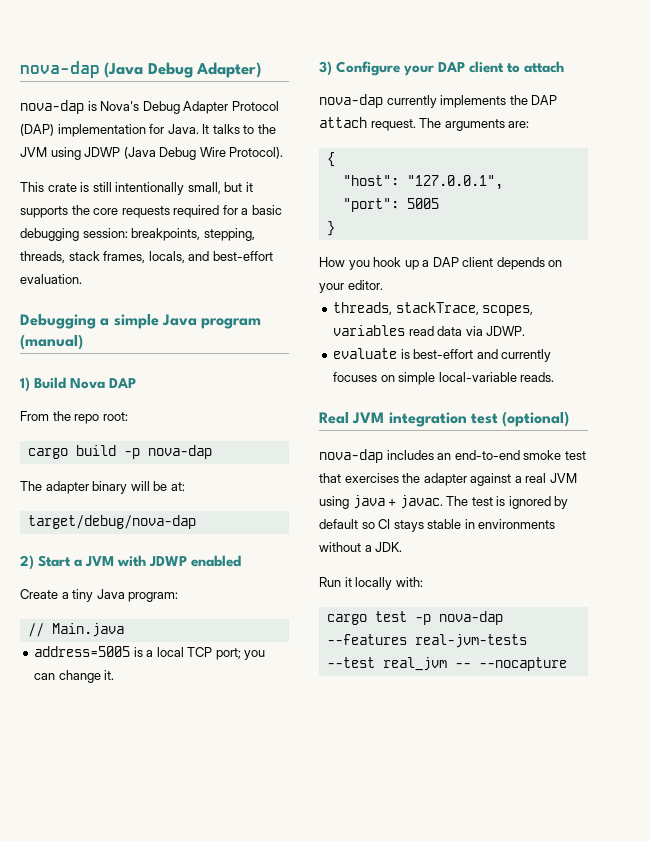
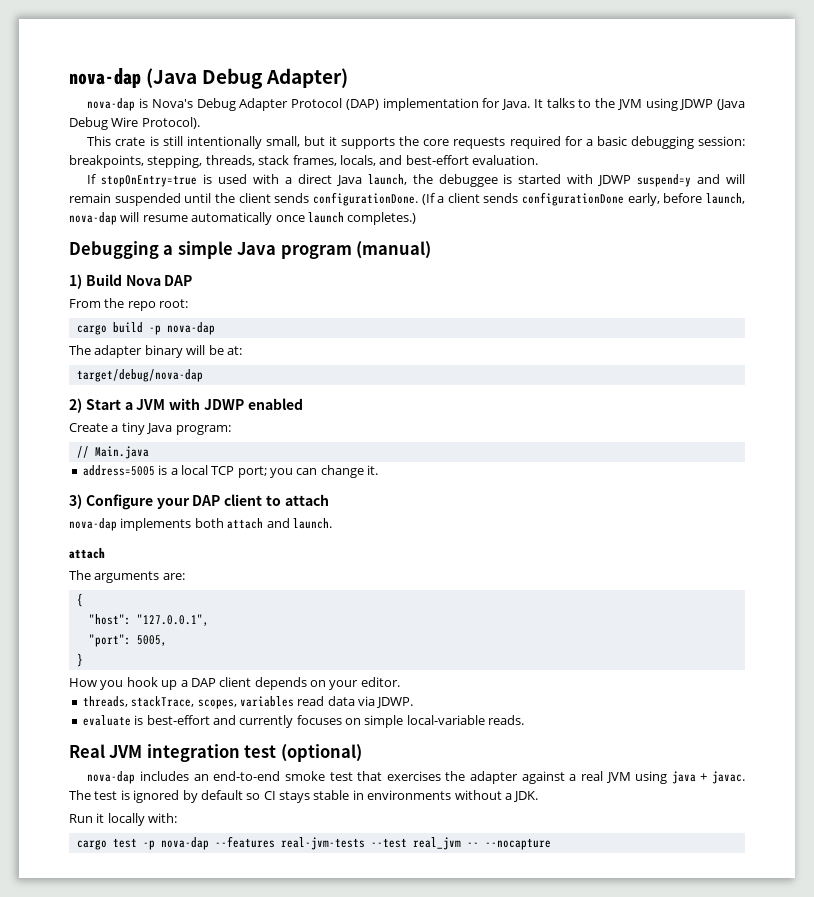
(82, 279) none -> [87,174,745,187] [69,192,745,206] [69,212,417,225] // If stopOnEntry=true is used with a direct Java launch, the debuggee is started with JDWP suspend=y and will remain suspended until the client sends configurationDone. (If a client sends configurationDone early, before launch, nova-dap will resume automatically once launch completes.)
[386,95,558,108] [319,117,416,131] currently implements the DAP attach request. -> [120,518,332,531] [69,548,105,559] implements both attach and launch. // attach //
[406,198,439,209] 5005 -> [136,635,167,646] 5005,

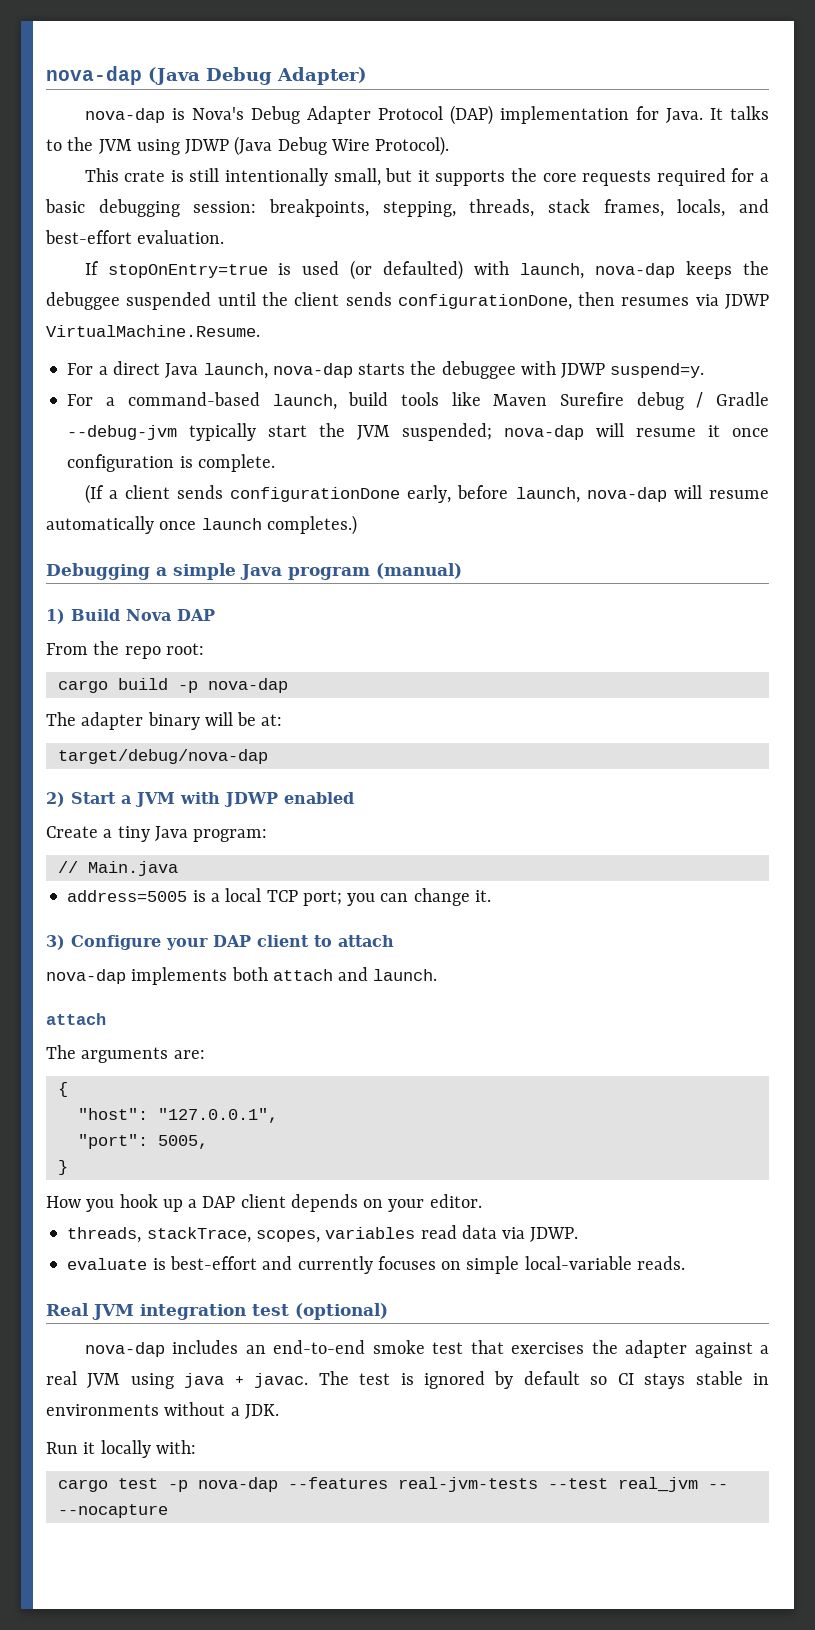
[253,174,745,187] [69,193,111,203] with a direct Java launch, the debuggee is started with JDWP suspend=y and will remain -> [350,260,769,280] [46,292,120,310] (or defaulted) with launch, nova-dap keeps the debuggee
[312,192,418,206] configurationDone. -> [397,292,769,310] [46,325,260,337] [67,361,705,379] [67,392,770,410] [67,423,769,441] [67,454,275,472] configurationDone, then resumes via JDWP VirtualMachine.Resume. // For a direct Java launch, nova-dap starts the debuggee with JDWP suspend=y. // For a command-based launch, build tools like Maven Surefire debug / Gradle --debug-jvm typically start the JVM suspended; nova-dap will resume it once configuration is complete. //

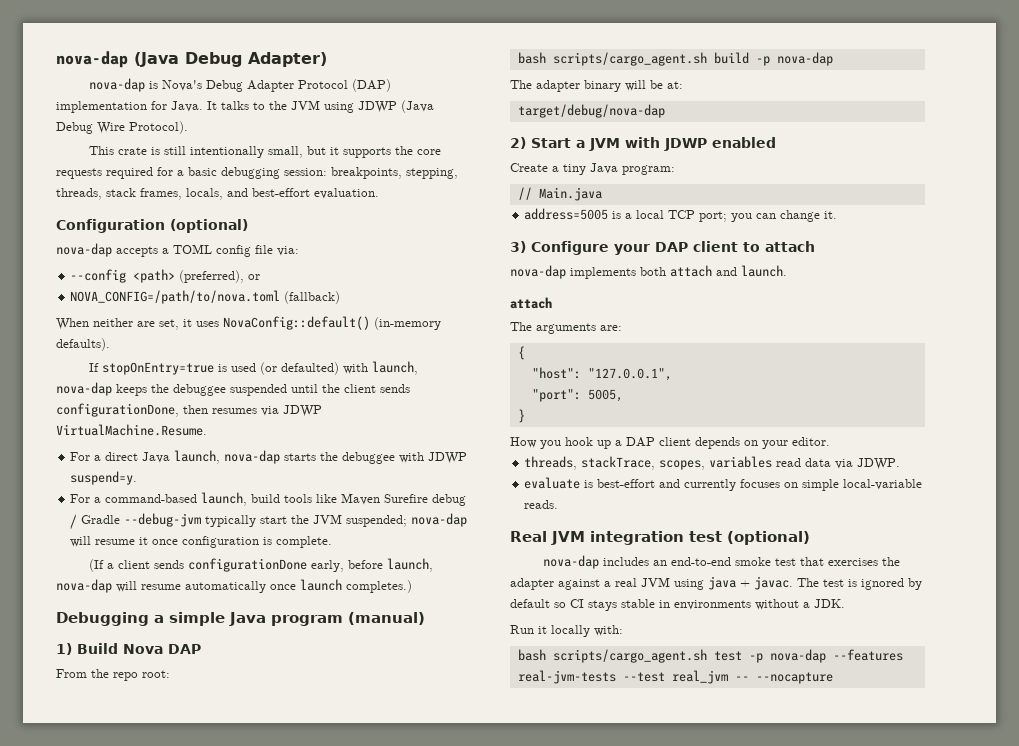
(225, 237) none -> [56,219,248,233] [56,243,299,257] [70,269,261,283] [70,290,341,304] [56,316,441,330] [56,338,110,351] // Configuration (optional) // nova-dap accepts a TOML config file via: // --config <path> (preferred), or // NOVA_CONFIG=/path/to/nova.toml (fallback) // When neither are set, it uses NovaConfig::default() (in-memory defaults).
[57,680,108,693] cargo -> [517,52,707,66] bash scripts/cargo_agent.sh
[57,1479,108,1492] cargo -> [517,649,707,663] bash scripts/cargo_agent.sh

